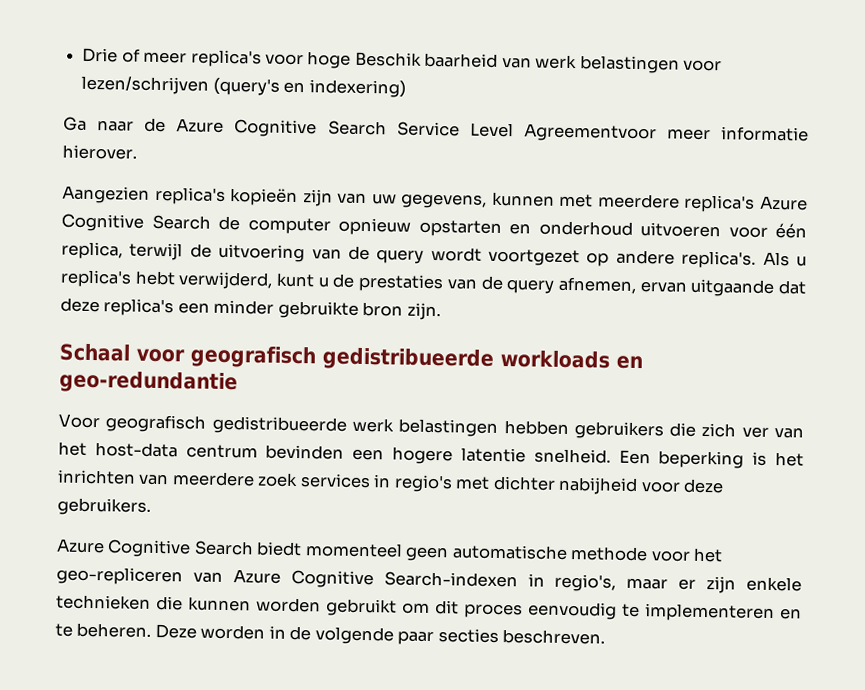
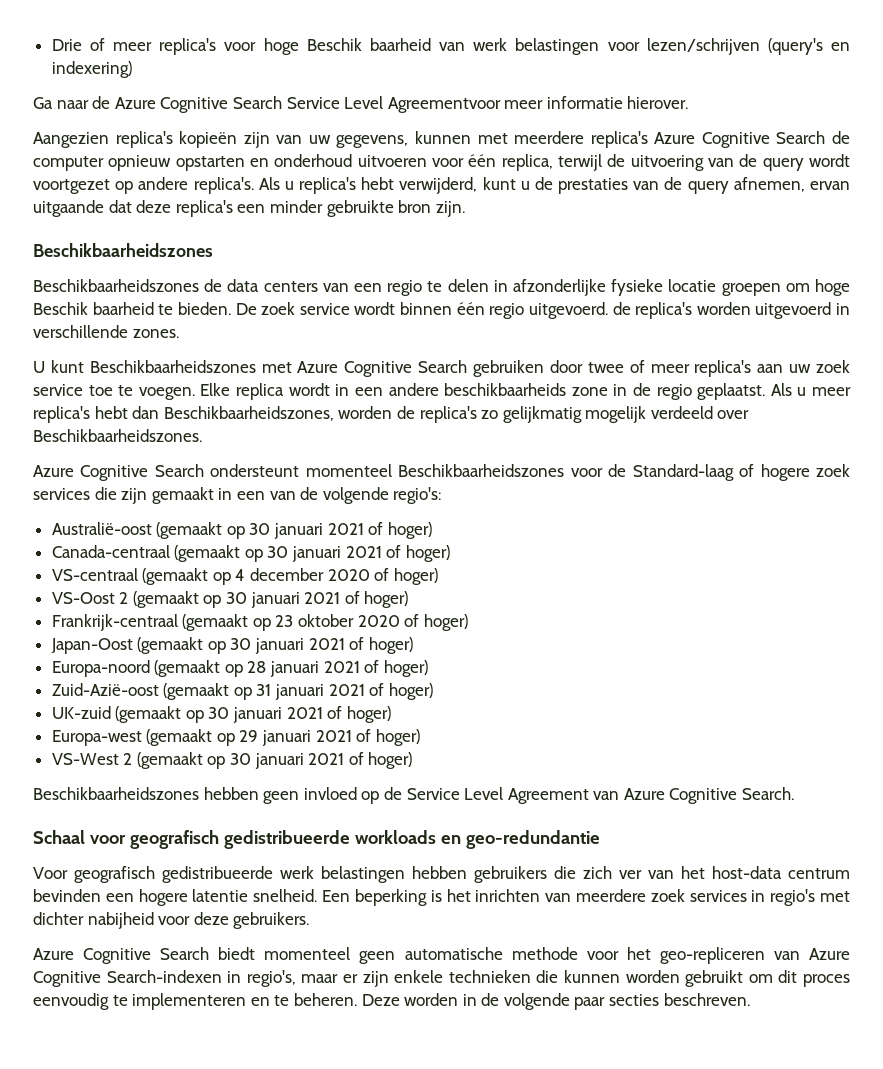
(441, 311) none -> [33,243,213,257] [33,279,851,296] [33,302,850,319] [33,325,179,338] [33,360,851,377] [33,383,851,400] [33,406,750,423] [33,429,202,442] [33,464,851,481] [33,487,442,504] [51,522,432,539] [51,545,450,562] [51,568,438,585] [51,591,409,608] [51,614,468,631] [50,637,413,654] [51,660,428,677] [51,683,433,700] [51,706,391,723] [51,729,420,746] [51,752,413,769] [33,787,795,804] // Beschikbaarheidszones // Beschikbaarheidszones de data centers van een regio te delen in afzonderlijke fysieke locatie groepen om hoge Beschik baarheid te bieden. De zoek service wordt binnen één regio uitgevoerd. de replica's worden uitgevoerd in verschillende zones. // U kunt Beschikbaarheidszones met Azure Cognitive Search gebruiken door twee of meer replica's aan uw zoek service toe te voegen. Elke replica wordt in een andere beschikbaarheids zone in de regio geplaatst. Als u meer replica's hebt dan Beschikbaarheidszones, worden de replica's zo gelijkmatig mogelijk verdeeld over Beschikbaarheidszones. // Azure Cognitive Search ondersteunt momenteel Beschikbaarheidszones voor de Standard-laag of hogere zoek services die zijn gemaakt in een van de volgende regio's: // Australië-oost (gemaakt op 30 januari 2021 of hoger) // Canada-centraal (gemaakt op 30 januari 2021 of hoger) // VS-centraal (gemaakt op 4 december 2020 of hoger) // VS-Oost 2 (gemaakt op 30 januari 2021 of hoger) // Frankrijk-centraal (gemaakt op 23 oktober 2020 of hoger) // Japan-Oost (gemaakt op 30 januari 2021 of hoger) // Europa-noord (gemaakt op 28 januari 2021 of hoger) // Zuid-Azië-oost (gemaakt op 31 januari 2021 of hoger) // UK-zuid (gemaakt op 30 januari 2021 of hoger) // Europa-west (gemaakt op 29 januari 2021 of hoger) // VS-West 2 (gemaakt op 30 januari 2021 of hoger) // Beschikbaarheidszones hebben geen invloed op de Service Level Agreement van Azure Cognitive Search.

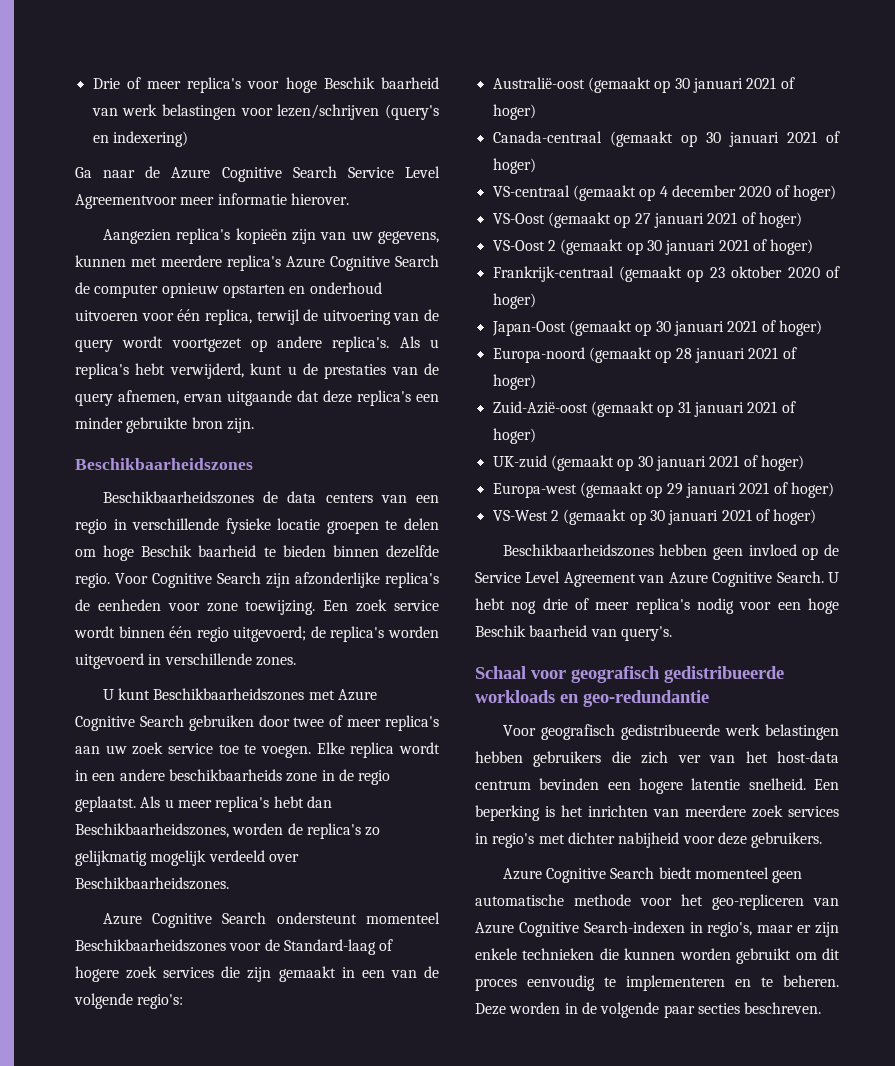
[427,279,606,296] te delen in afzonderlijke -> [113,518,220,530] in verschillende
(781, 289) none -> [385,518,439,530] te delen
[177,302,257,315] bieden. De -> [282,545,439,558] [75,572,439,588] [75,599,349,615] bieden binnen dezelfde regio. Voor Cognitive Search zijn afzonderlijke replica's de eenheden voor zone toewijzing. Een
[528,302,608,319] uitgevoerd. -> [233,626,307,642] uitgevoerd;
(438, 576) none -> [492,212,802,228] // VS-Oost (gemaakt op 27 januari 2021 of hoger)
(795, 793) none -> [828,572,839,583] [475,598,839,614] [475,625,672,641] U hebt nog drie of meer replica's nodig voor een hoge Beschik baarheid van query's.

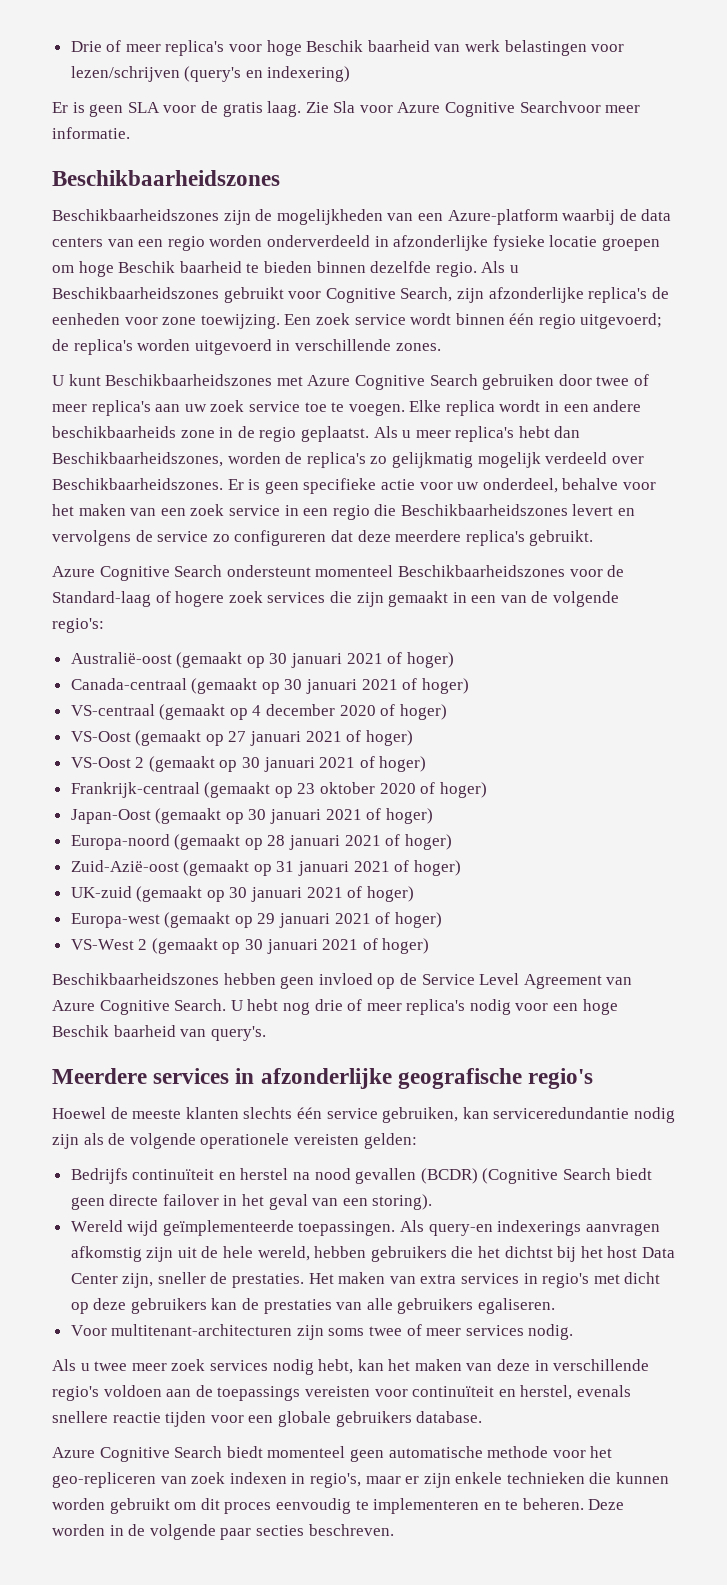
[75,166,440,182] [75,193,349,209] [102,228,439,244] [75,255,439,271] [75,282,382,298] [75,309,439,325] [75,336,439,352] [75,363,439,379] [75,390,439,406] [75,417,254,433] [75,458,253,470] [102,491,254,504] Ga naar de Azure Cognitive Search Service Level Agreementvoor meer informatie hierover. // Aangezien replica's kopieën zijn van uw gegevens, kunnen met meerdere replica's Azure Cognitive Search de computer opnieuw opstarten en onderhoud uitvoeren voor één replica, terwijl de uitvoering van de query wordt voortgezet op andere replica's. Als u replica's hebt verwijderd, kunt u de prestaties van de query afnemen, ervan uitgaande dat deze replica's een minder gebruikte bron zijn. // Beschikbaarheidszones // Beschikbaarheidszones -> [52,101,641,117] [52,127,130,139] [52,170,280,186] [52,209,616,225] Er is geen SLA voor de gratis laag. Zie Sla voor Azure Cognitive Searchvoor meer informatie. // Beschikbaarheidszones // Beschikbaarheidszones zijn de mogelijkheden van een Azure-platform waarbij
[113,518,220,530] in verschillende -> [209,235,489,251] worden onderverdeeld in afzonderlijke
[385,518,439,530] te delen -> (660, 244) none
[115,572,261,588] Voor Cognitive Search -> [481,261,519,273] [52,287,453,303] Als u Beschikbaarheidszones gebruikt voor Cognitive Search,
(229, 883) none -> [227,478,656,494] [52,504,636,520] [52,530,594,546] Er is geen specifieke actie voor uw onderdeel, behalve voor het maken van een zoek service in een regio die Beschikbaarheidszones levert en vervolgens de service zo configureren dat deze meerdere replica's gebruikt.
[475,666,784,683] [475,690,709,707] [502,724,839,740] [475,751,839,767] [475,778,839,794] [475,805,839,821] [475,832,823,848] Schaal voor geografisch gedistribueerde workloads en geo-redundantie // Voor geografisch gedistribueerde werk belastingen hebben gebruikers die zich ver van het host-data centrum bevinden een hogere latentie snelheid. Een beperking is het inrichten van meerdere zoek services in regio's met dichter nabijheid voor deze gebruikers. -> [52,1068,594,1089] [52,1107,675,1123] [52,1133,417,1149] [70,1168,652,1184] [70,1194,433,1210] [70,1220,660,1236] [70,1246,675,1262] [70,1272,661,1288] [70,1298,556,1314] [70,1324,574,1340] [52,1359,650,1375] [52,1385,631,1401] [52,1411,483,1427] Meerdere services in afzonderlijke geografische regio's // Hoewel de meeste klanten slechts één service gebruiken, kan serviceredundantie nodig zijn als de volgende operationele vereisten gelden: // Bedrijfs continuïteit en herstel na nood gevallen (BCDR) (Cognitive Search biedt geen directe failover in het geval van een storing). // Wereld wijd geïmplementeerde toepassingen. Als query-en indexerings aanvragen afkomstig zijn uit de hele wereld, hebben gebruikers die het dichtst bij het host Data Center zijn, sneller de prestaties. Het maken van extra services in regio's met dicht op deze gebruikers kan de prestaties van alle gebruikers egaliseren. // Voor multitenant-architecturen zijn soms twee of meer services nodig. // Als u twee meer zoek services nodig hebt, kan het maken van deze in verschillende regio's voldoen aan de toepassings vereisten voor continuïteit en herstel, evenals snellere reactie tijden voor een globale gebruikers database.
[475,921,685,937] Azure Cognitive Search-indexen -> [191,1472,287,1484] zoek indexen

